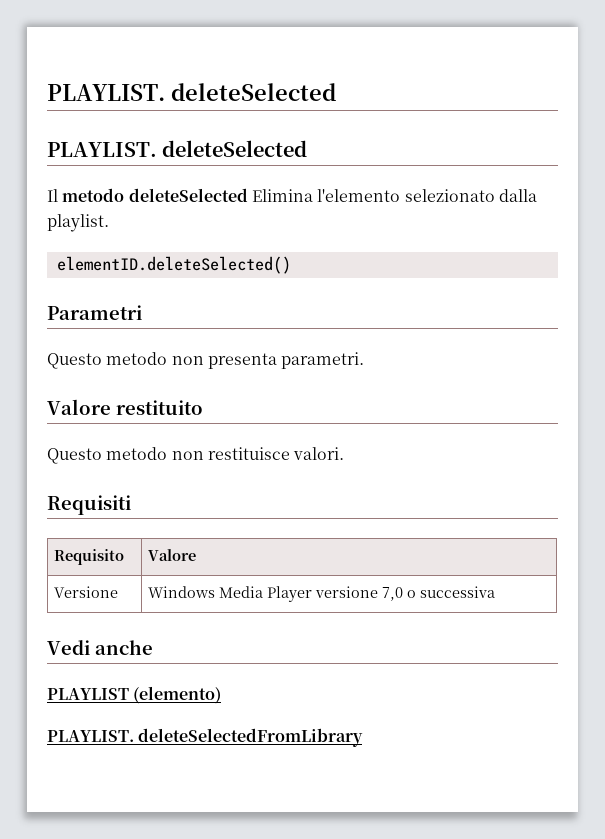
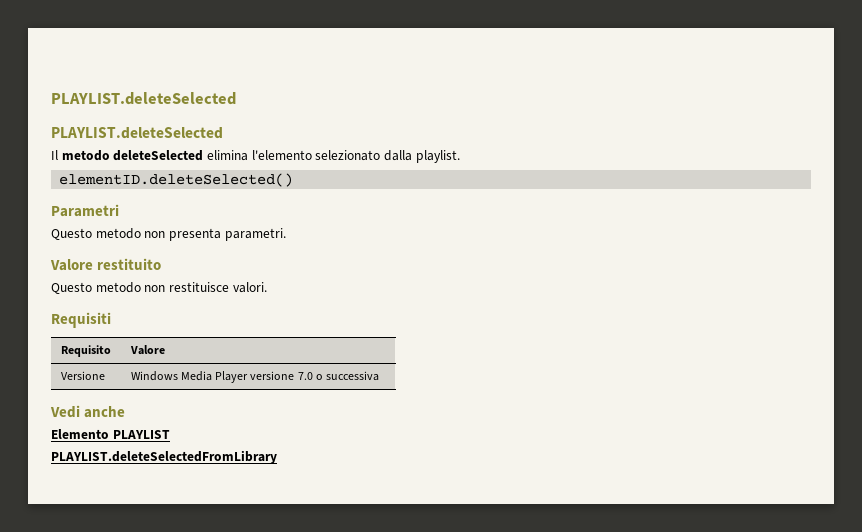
[47,83,336,101] [47,140,308,157] PLAYLIST. deleteSelected // PLAYLIST. deleteSelected -> [51,92,236,105] [51,127,223,139] PLAYLIST.deleteSelected // PLAYLIST.deleteSelected
[251,189,313,202] Elimina -> [206,150,248,161] elimina
[381,587,403,601] 7,0 -> [297,372,313,380] 7.0
(153, 647) none -> [51,429,109,439] Elemento
[133,686,222,704] [47,728,364,747] (elemento) // PLAYLIST. deleteSelectedFromLibrary -> [51,450,277,464] // PLAYLIST.deleteSelectedFromLibrary

